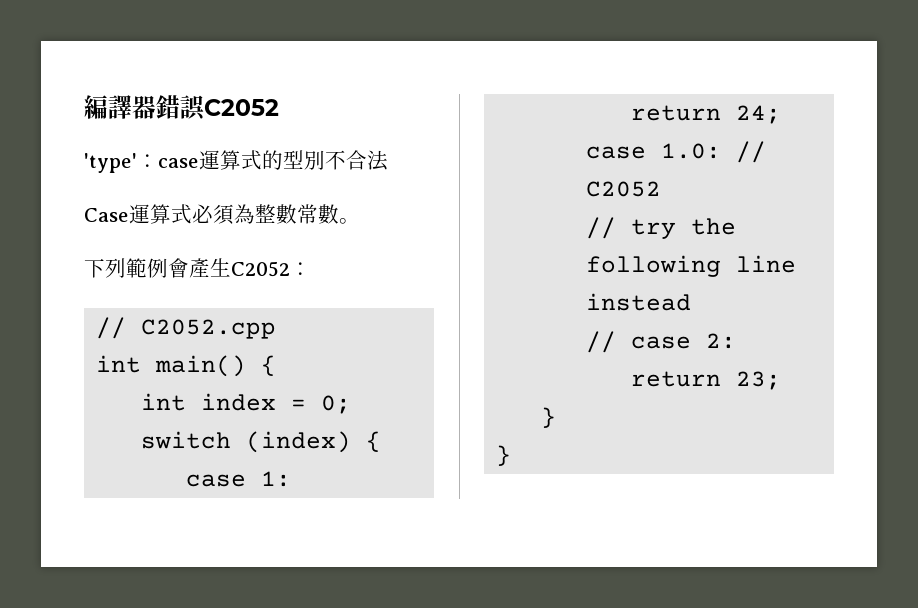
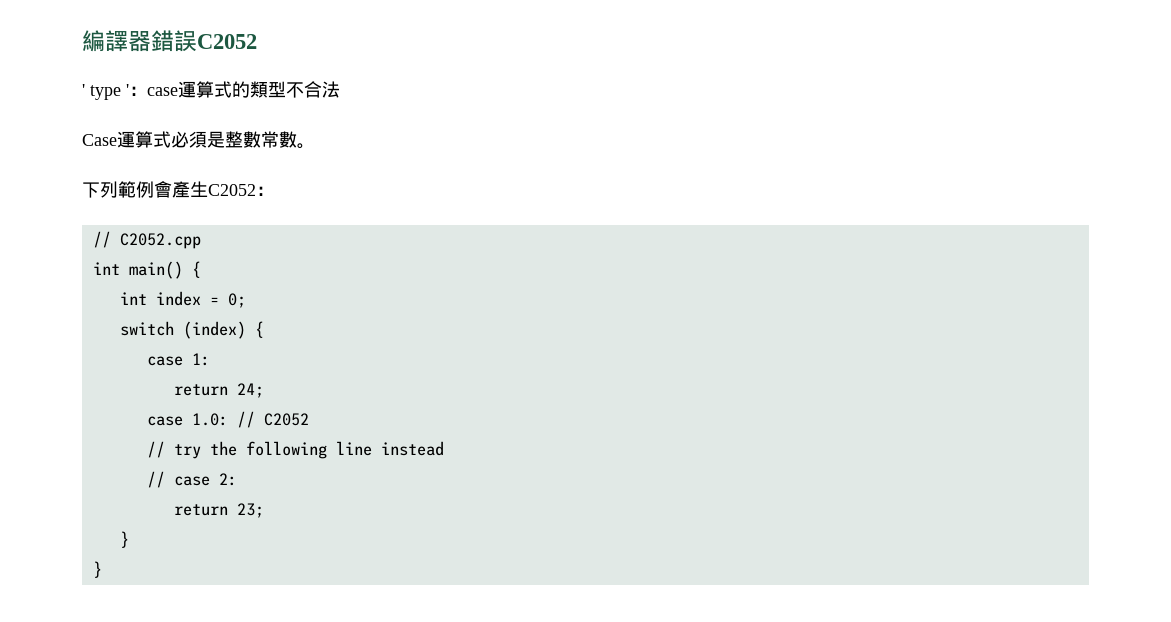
[84,153,137,173] 'type' -> [82,84,129,100] ' type '
[283,150,325,170] 型別 -> [250,81,286,98] 類型
[234,204,255,224] 為 -> [207,131,225,148] 是

